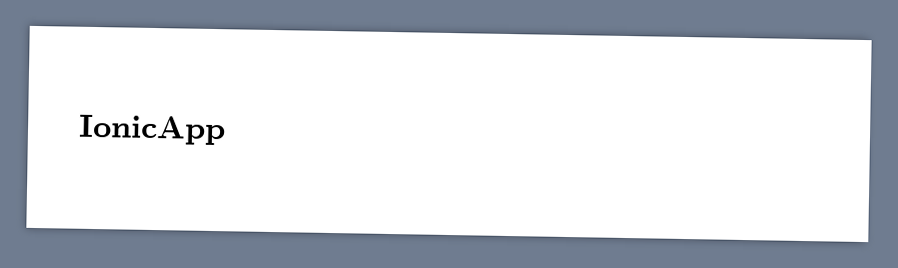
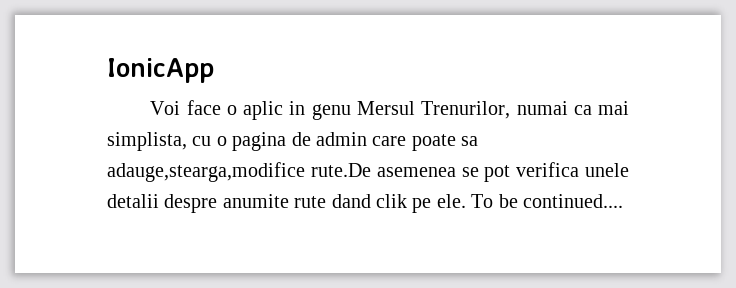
(226, 130) none -> [150,100,629,120] [107,132,479,151] [107,162,629,182] [107,194,623,213] // Voi face o aplic in genu Mersul Trenurilor, numai ca mai simplista, cu o pagina de admin care poate sa adauge,stearga,modifice rute.De asemenea se pot verifica unele detalii despre anumite rute dand clik pe ele. To be continued....

